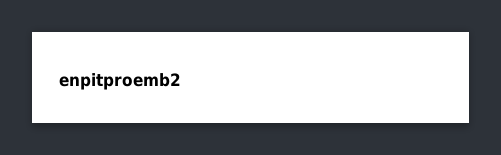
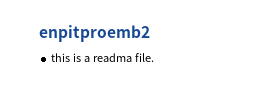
(181, 81) none -> [51,53,154,62] // this is a readma file.

